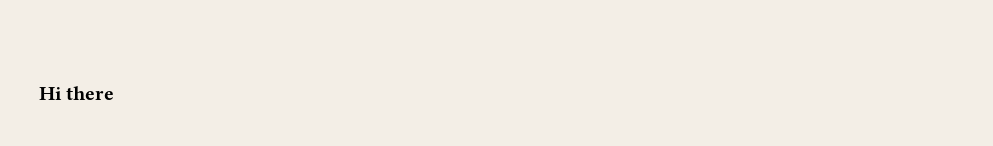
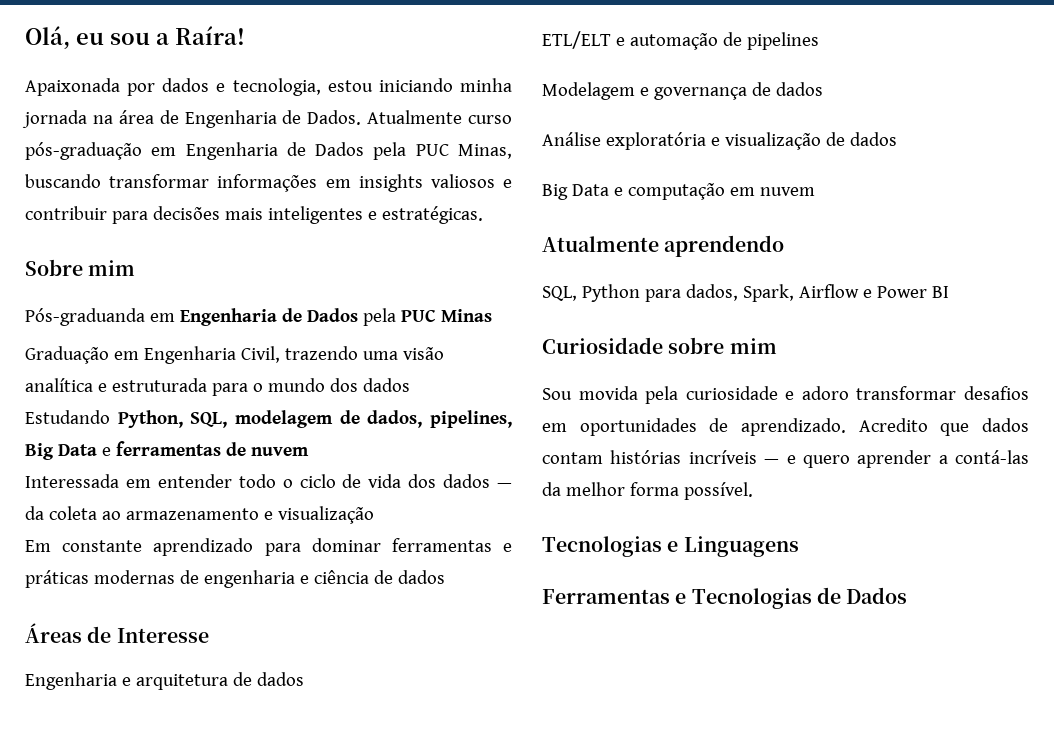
[39,86,115,100] Hi there -> [25,26,245,49] [25,78,512,96] [22,110,512,128] [25,142,512,160] [25,174,512,192] [25,206,483,224] [25,259,136,276] [25,308,492,326] [25,346,444,364] [25,378,410,396] [25,410,512,428] [25,441,309,460] [25,474,512,488] [25,506,374,524] [25,538,512,556] [25,570,445,588] [25,623,209,643] [25,672,304,690] [542,31,819,50] [542,82,823,100] [542,132,897,150] [542,183,815,200] [542,235,785,257] [542,284,949,302] [542,337,777,354] [542,386,1029,404] [542,418,1029,436] [542,450,1029,468] [542,482,753,500] [542,536,799,557] [542,587,908,609] Olá, eu sou a Raíra! // Apaixonada por dados e tecnologia, estou iniciando minha jornada na área de Engenharia de Dados. Atualmente curso pós-graduação em Engenharia de Dados pela PUC Minas, buscando transformar informações em insights valiosos e contribuir para decisões mais inteligentes e estratégicas. // Sobre mim // Pós-graduanda em Engenharia de Dados pela PUC Minas // Graduação em Engenharia Civil, trazendo uma visão analítica e estruturada para o mundo dos dados // Estudando Python, SQL, modelagem de dados, pipelines, Big Data e ferramentas de nuvem // Interessada em entender todo o ciclo de vida dos dados — da coleta ao armazenamento e visualização // Em constante aprendizado para dominar ferramentas e práticas modernas de engenharia e ciência de dados // Áreas de Interesse // Engenharia e arquitetura de dados // ETL/ELT e automação de pipelines // Modelagem e governança de dados // Análise exploratória e visualização de dados // Big Data e computação em nuvem // Atualmente aprendendo // SQL, Python para dados, Spark, Airflow e Power BI // Curiosidade sobre mim // Sou movida pela curiosidade e adoro transformar desafios em oportunidades de aprendizado. Acredito que dados contam histórias incríveis — e quero aprender a contá-las da melhor forma possível. // Tecnologias e Linguagens // Ferramentas e Tecnologias de Dados

